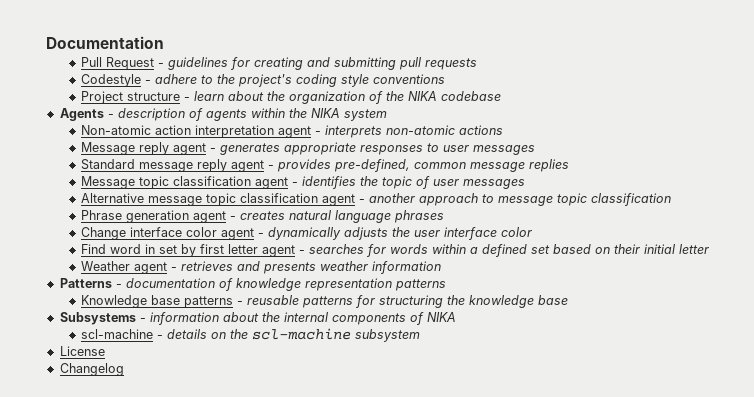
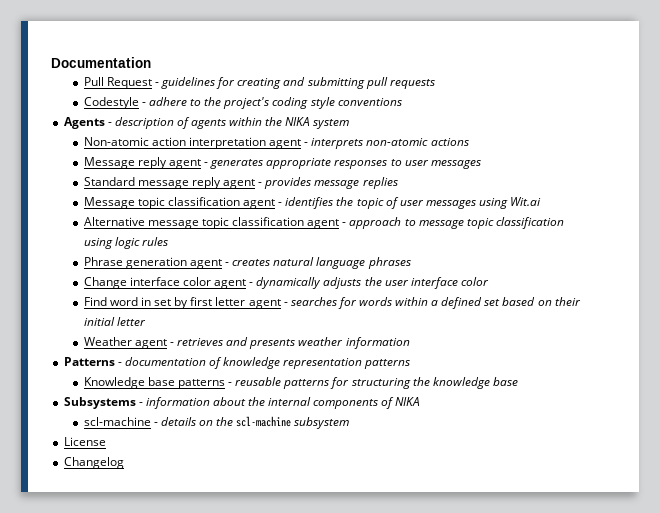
[81,91,502,104] // Project structure - learn about the organization of the NIKA codebase -> (402, 102) none
[334,159,467,172] pre-defined, common -> (312, 183) none
(526, 184) none -> [478,197,542,209] using Wit.ai
[369,193,416,203] another -> (347, 224) none
(672, 199) none -> [83,237,168,249] using logic rules

